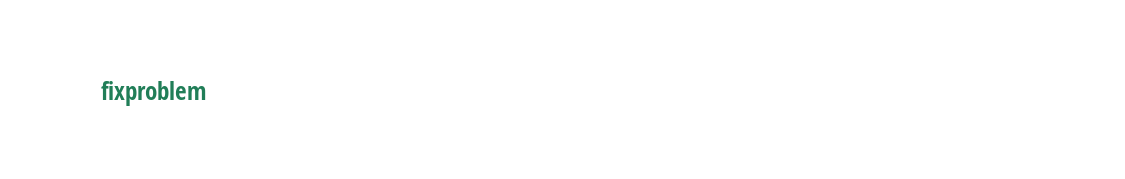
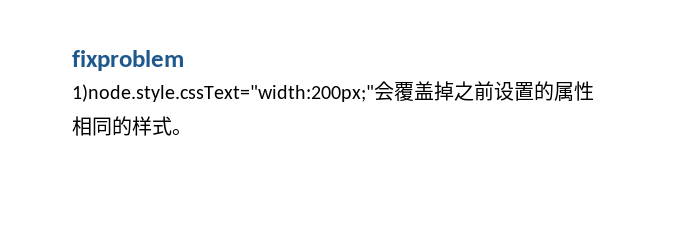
(206, 93) none -> [72,81,594,102] [72,116,192,136] // 1)node.style.cssText="width:200px;"会覆盖掉之前设置的属性相同的样式。

